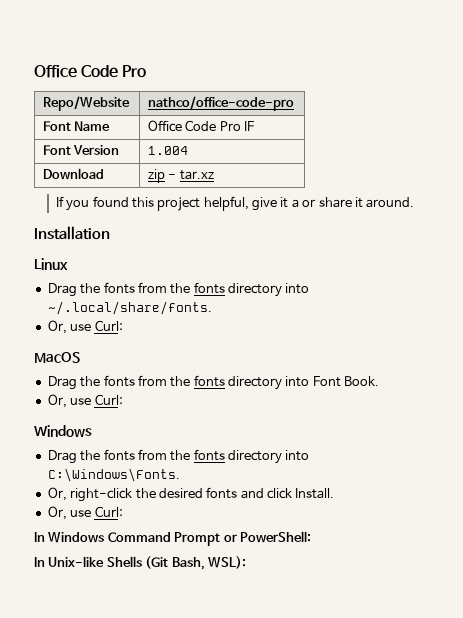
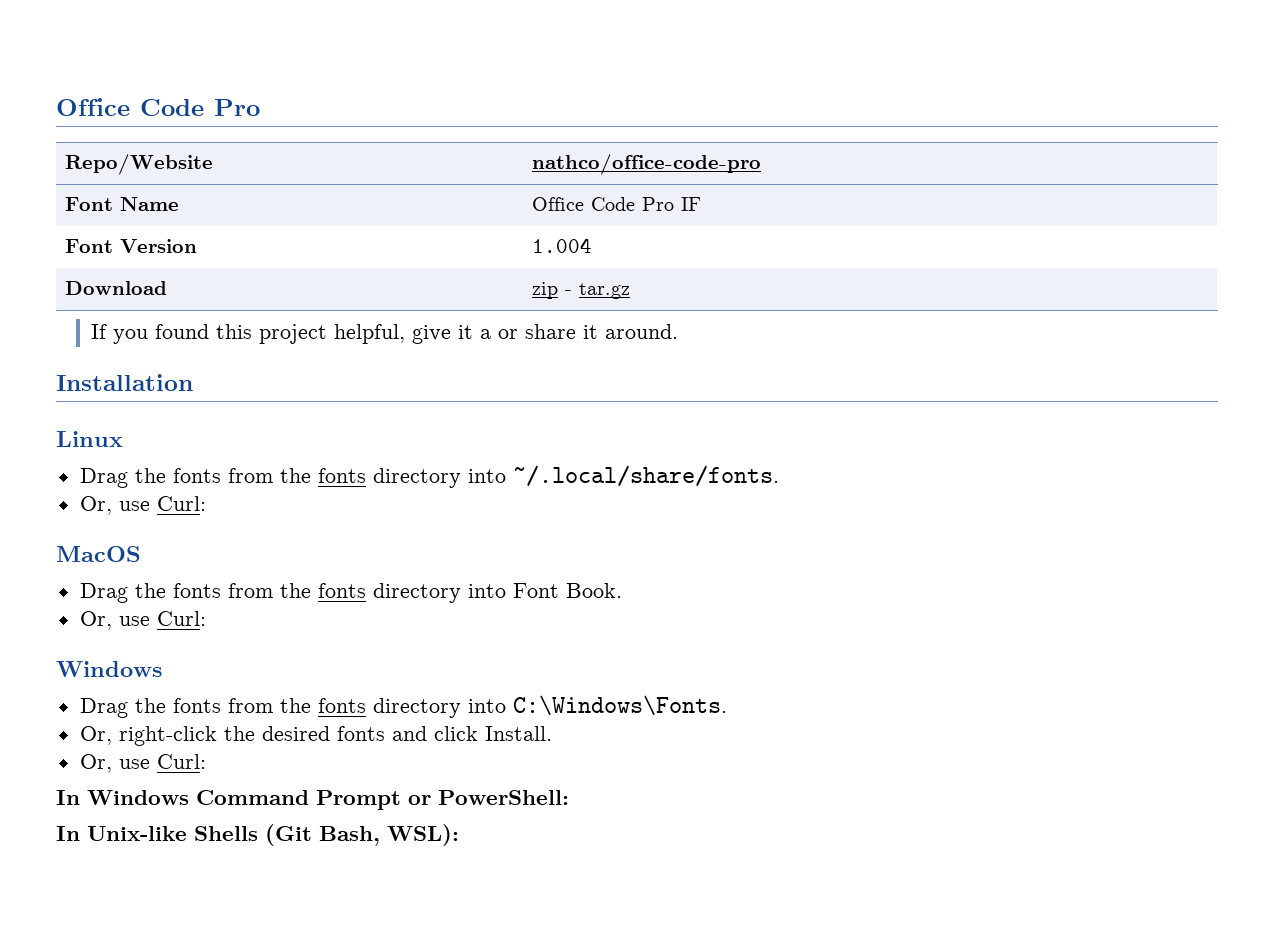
[179,170,214,180] tar.xz -> [579,283,631,299] tar.gz

